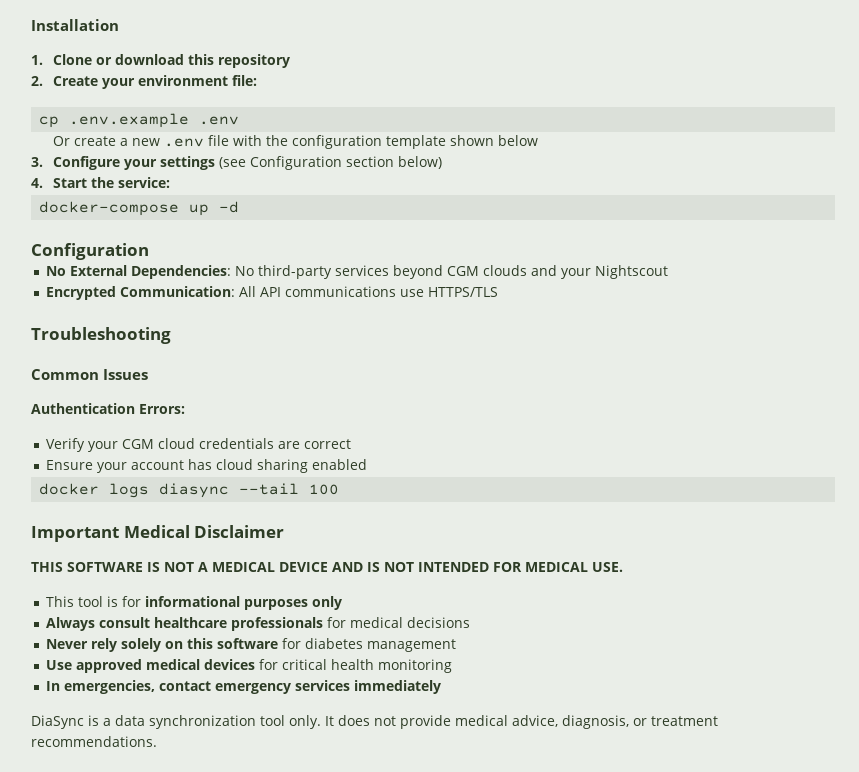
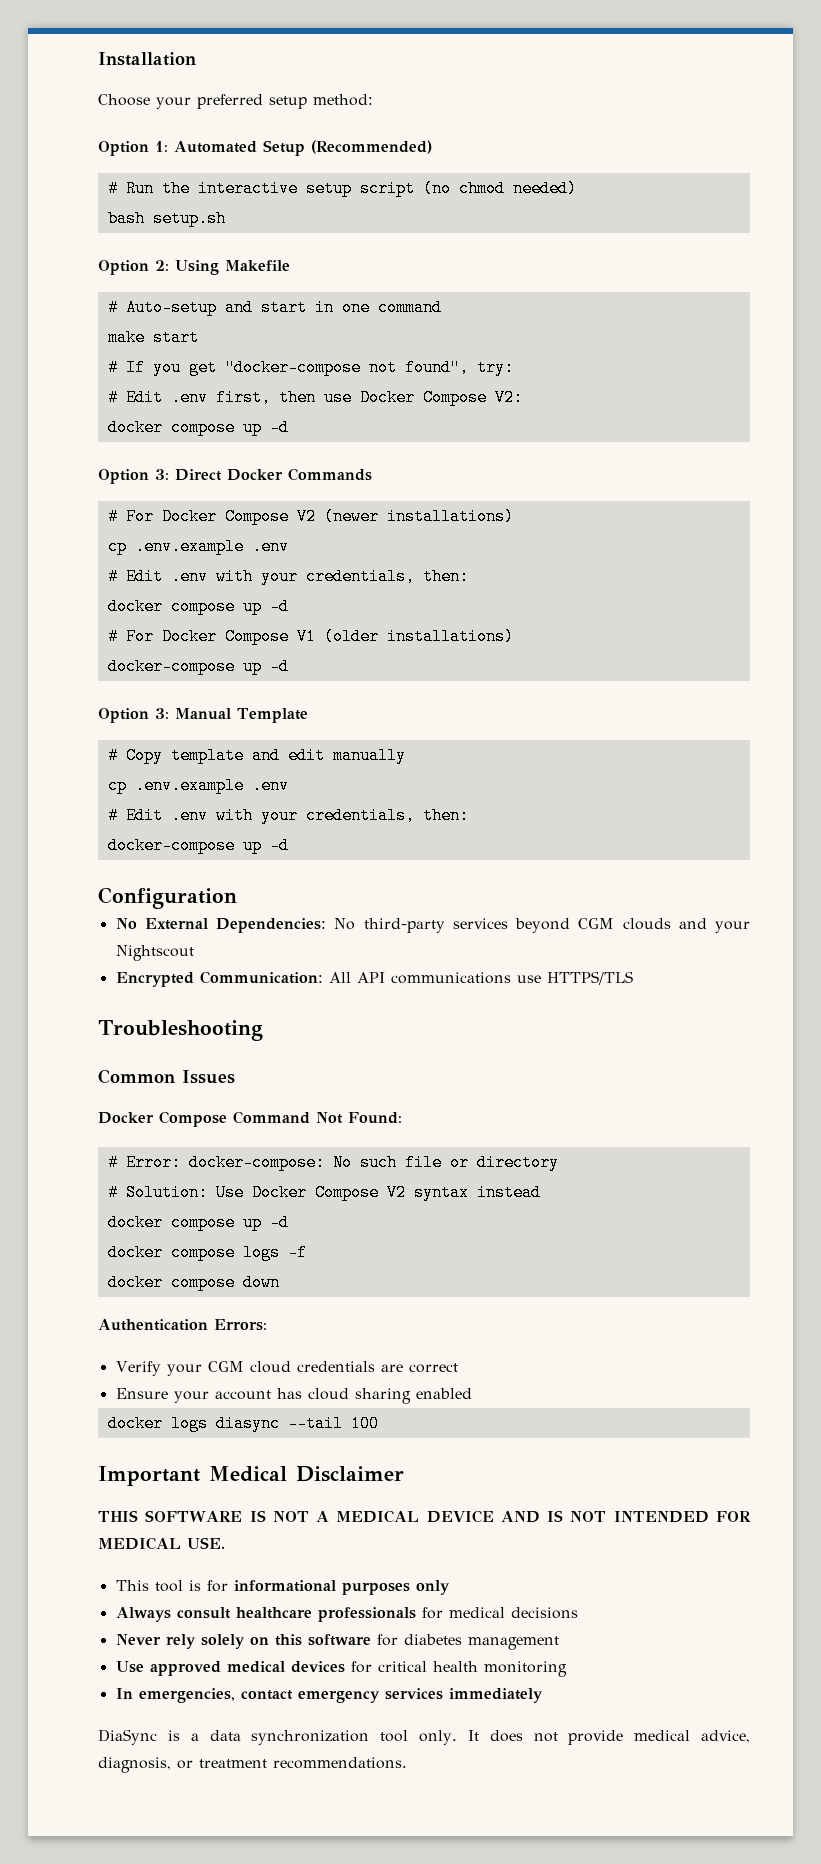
[31,54,290,68] [31,75,257,89] [39,113,240,128] [52,135,538,149] [31,156,442,170] [31,177,170,188] 1. Clone or download this repository // 2. Create your environment file: // cp .env.example .env // Or create a new .env file with the configuration template shown below // 3. Configure your settings (see Configuration section below) // 4. Start the service: -> [98,94,373,109] [98,140,432,156] [107,180,577,197] [107,210,226,227] [98,260,290,275] [107,299,442,316] [107,329,199,346] [107,359,514,376] [107,389,523,406] [107,419,289,436] [98,468,372,484] [107,508,514,525] [107,538,289,555] [107,568,469,585] [107,598,289,615] [107,628,514,645] [107,658,289,675] [98,708,308,723] [107,747,406,764] [107,777,289,794] [107,807,469,824] Choose your preferred setup method: // Option 1: Automated Setup (Recommended) // # Run the interactive setup script (no chmod needed) // bash setup.sh // Option 2: Using Makefile // # Auto-setup and start in one command // make start // # If you get "docker-compose not found", try: // # Edit .env first, then use Docker Compose V2: // docker compose up -d // Option 3: Direct Docker Commands // # For Docker Compose V2 (newer installations) // cp .env.example .env // # Edit .env with your credentials, then: // docker compose up -d // # For Docker Compose V1 (older installations) // docker-compose up -d // Option 3: Manual Template // # Copy template and edit manually // cp .env.example .env // # Edit .env with your credentials, then:
(149, 374) none -> [98,1111,402,1127] [107,1154,559,1171] [107,1184,541,1201] [107,1214,289,1231] [107,1244,307,1261] [107,1274,280,1291] // Docker Compose Command Not Found: // # Error: docker-compose: No such file or directory // # Solution: Use Docker Compose V2 syntax instead // docker compose up -d // docker compose logs -f // docker compose down

